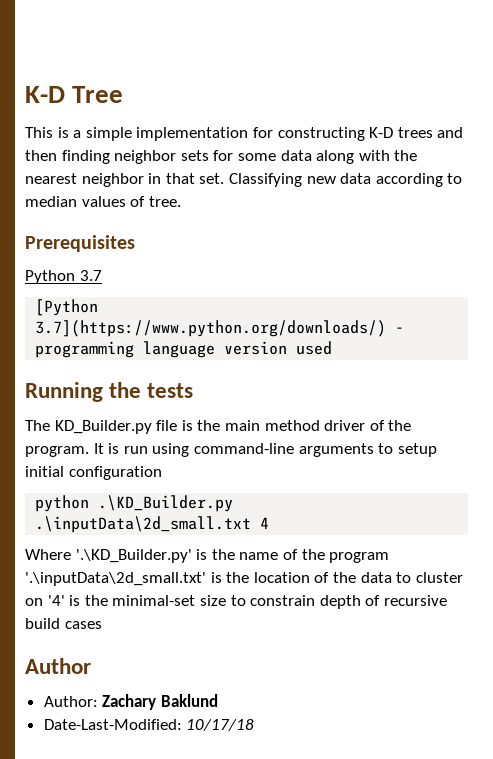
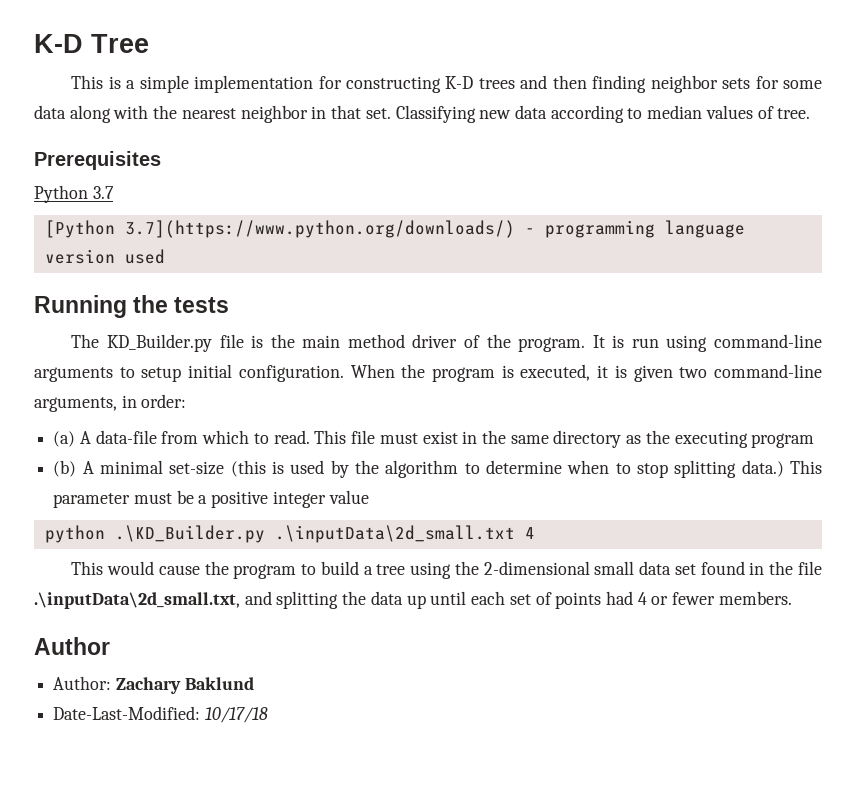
[68,466,162,480] [35,495,234,512] [35,516,270,533] [25,549,390,563] [25,572,463,586] [25,595,447,609] [25,618,102,629] configuration // python .\KD_Builder.py .\inputData\2d_small.txt 4 // Where '.\KD_Builder.py' is the name of the program '.\inputData\2d_small.txt' is the location of the data to cluster on '4' is the minimal-set size to constrain depth of recursive build cases -> [238,364,822,382] [34,394,187,412] [53,430,815,448] [53,460,823,478] [53,490,369,508] [44,525,535,543] [71,561,823,579] [34,591,792,609] configuration. When the program is executed, it is given two command-line arguments, in order: // (a) A data-file from which to read. This file must exist in the same directory as the executing program // (b) A minimal set-size (this is used by the algorithm to determine when to stop splitting data.) This parameter must be a positive integer value // python .\KD_Builder.py .\inputData\2d_small.txt 4 // This would cause the program to build a tree using the 2-dimensional small data set found in the file .\inputData\2d_small.txt, and splitting the data up until each set of points had 4 or fewer members.

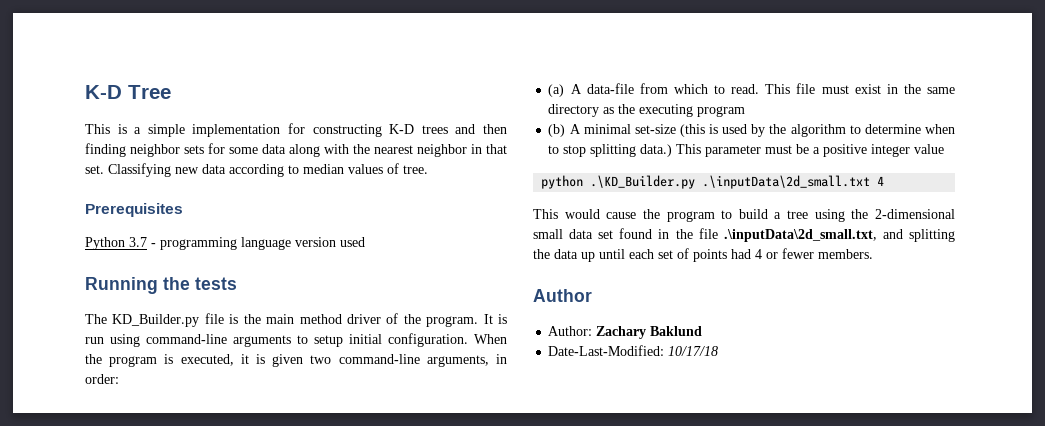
[44,220,515,238] // [Python 3.7](https://www.python.org/downloads/) -> (147, 242) none

